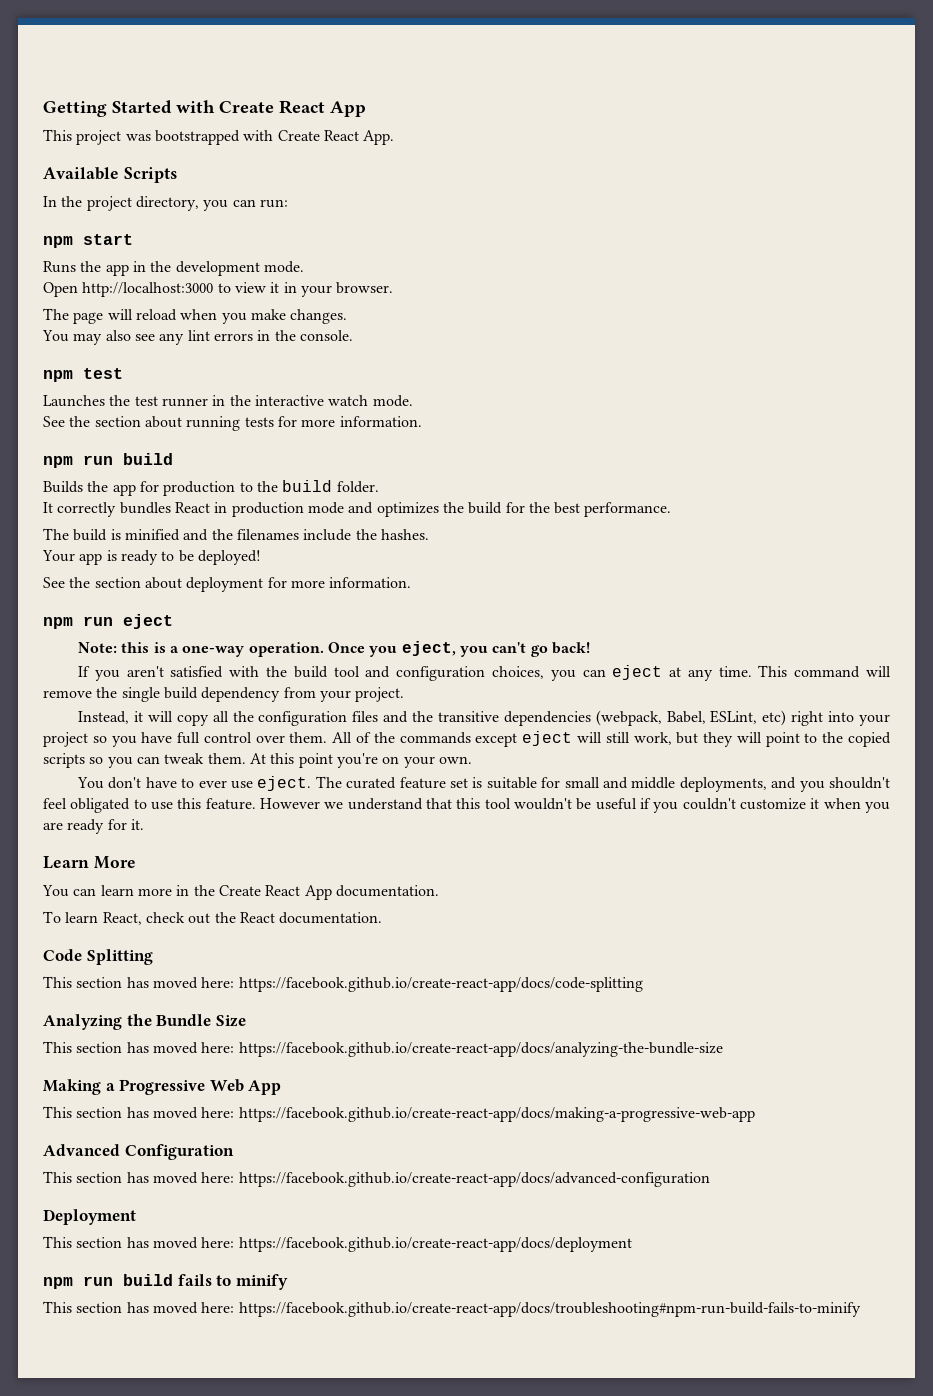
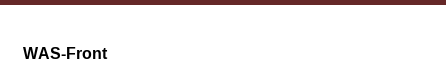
[43,100,366,117] [43,129,395,145] [43,167,177,183] [43,196,288,211] [43,234,133,248] [43,261,304,276] [43,282,394,297] [43,308,348,324] [42,330,353,345] [43,368,123,382] [43,395,413,407] [43,416,422,431] [43,453,173,468] [43,480,379,496] [43,502,672,517] [43,528,429,541] [42,550,261,565] [43,577,412,592] [43,614,173,629] [78,641,590,657] [78,665,891,681] [43,687,405,702] [78,710,891,726] [43,731,891,747] [43,753,472,768] [77,776,890,792] [43,798,891,813] [43,819,144,834] [43,856,136,869] [42,885,439,900] [43,911,383,925] [43,949,153,965] [43,976,643,992] [43,1014,246,1030] [43,1041,723,1057] [43,1079,282,1095] [43,1106,755,1122] [43,1144,234,1160] [43,1171,710,1187] [43,1209,136,1225] [43,1236,632,1252] [43,1274,288,1290] [43,1301,861,1317] Getting Started with Create React App // This project was bootstrapped with Create React App. // Available Scripts // In the project directory, you can run: // npm start // Runs the app in the development mode. // Open http://localhost:3000 to view it in your browser. // The page will reload when you make changes. // You may also see any lint errors in the console. // npm test // Launches the test runner in the interactive watch mode. // See the section about running tests for more information. // npm run build // Builds the app for production to the build folder. // It correctly bundles React in production mode and optimizes the build for the best performance. // The build is minified and the filenames include the hashes. // Your app is ready to be deployed! // See the section about deployment for more information. // npm run eject // Note: this is a one-way operation. Once you eject, you can't go back! // If you aren't satisfied with the build tool and configuration choices, you can eject at any time. This command will remove the single build dependency from your project. // Instead, it will copy all the configuration files and the transitive dependencies (webpack, Babel, ESLint, etc) right into your project so you have full control over them. All of the commands except eject will still work, but they will point to the copied scripts so you can tweak them. At this point you're on your own. // You don't have to ever use eject. The curated feature set is suitable for small and middle deployments, and you shouldn't feel obligated to use this feature. However we understand that this tool wouldn't be useful if you couldn't customize it when you are ready for it. // Learn More // You can learn more in the Create React App documentation. // To learn React, check out the React documentation. // Code Splitting // This section has moved here: https://facebook.github.io/create-react-app/docs/code-splitting // Analyzing the Bundle Size // This section has moved here: https://facebook.github.io/create-react-app/docs/analyzing-the-bundle-size // Making a Progressive Web App // This section has moved here: https://facebook.github.io/create-react-app/docs/making-a-progressive-web-app // Advanced Configuration // This section has moved here: https://facebook.github.io/create-react-app/docs/advanced-configuration // Deployment // This section has moved here: https://facebook.github.io/create-react-app/docs/deployment // npm run build fails to minify // This section has moved here: https://facebook.github.io/create-react-app/docs/troubleshooting#npm-run-build-fails-to-minify -> [23,47,108,59] WAS-Front

